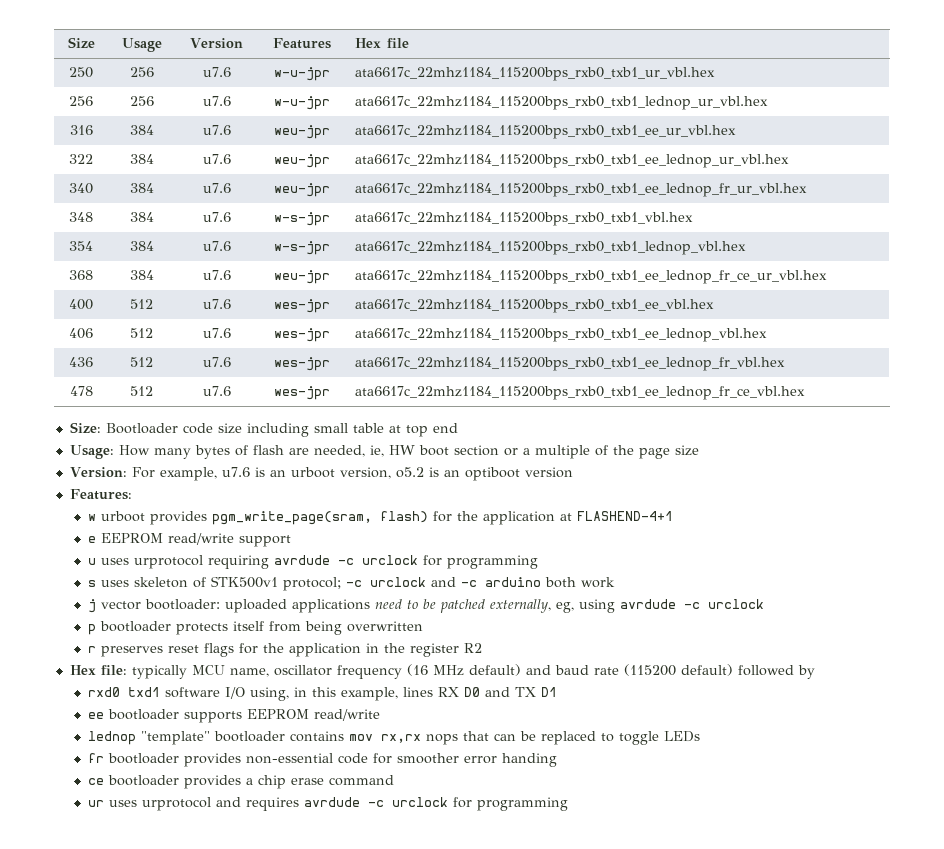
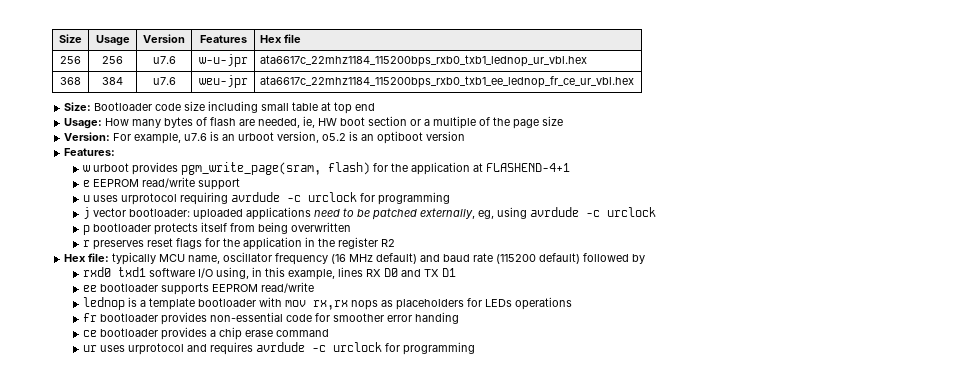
[69,67,93,78] [129,67,154,77] [202,67,231,77] [273,67,330,81] [355,67,716,81] // 250 | 256 | u7.6 | w-u-jpr | ata6617c_22mhz1184_115200bps_rxb0_txb1_ur_vbl.hex -> (302, 38) none
[69,125,93,135] [129,125,154,135] [202,125,231,135] [273,125,330,139] [355,125,737,139] [69,154,93,164] [129,154,154,164] [202,154,231,164] [273,154,330,168] [355,154,790,168] [69,183,93,194] [129,183,154,193] [202,183,231,193] [273,183,330,197] [355,183,808,197] [69,212,93,222] [129,212,154,222] [202,212,231,222] [273,212,330,226] [355,212,694,226] [69,241,93,251] [129,241,154,251] [202,241,231,251] [273,241,330,255] [355,241,747,255] // 316 | 384 | u7.6 | weu-jpr | ata6617c_22mhz1184_115200bps_rxb0_txb1_ee_ur_vbl.hex // 322 | 384 | u7.6 | weu-jpr | ata6617c_22mhz1184_115200bps_rxb0_txb1_ee_lednop_ur_vbl.hex // 340 | 384 | u7.6 | weu-jpr | ata6617c_22mhz1184_115200bps_rxb0_txb1_ee_lednop_fr_ur_vbl.hex // 348 | 384 | u7.6 | w-s-jpr | ata6617c_22mhz1184_115200bps_rxb0_txb1_vbl.hex // 354 | 384 | u7.6 | w-s-jpr | ata6617c_22mhz1184_115200bps_rxb0_txb1_lednop_vbl.hex -> (588, 61) none
[69,299,93,310] [130,299,153,309] [202,299,231,309] [273,299,330,313] [355,299,715,313] [69,328,93,339] [130,328,153,338] [202,328,231,338] [273,328,330,342] [355,328,768,342] [69,357,93,367] [130,357,153,367] [202,357,231,367] [273,357,330,371] [355,357,786,371] [69,386,93,396] [130,386,153,396] [202,386,231,396] [273,386,330,400] [355,386,806,400] // 400 | 512 | u7.6 | wes-jpr | ata6617c_22mhz1184_115200bps_rxb0_txb1_ee_vbl.hex // 406 | 512 | u7.6 | wes-jpr | ata6617c_22mhz1184_115200bps_rxb0_txb1_ee_lednop_vbl.hex // 436 | 512 | u7.6 | wes-jpr | ata6617c_22mhz1184_115200bps_rxb0_txb1_ee_lednop_fr_vbl.hex // 478 | 512 | u7.6 | wes-jpr | ata6617c_22mhz1184_115200bps_rxb0_txb1_ee_lednop_fr_ce_vbl.hex -> (635, 82) none
[87,576,615,591] // s uses skeleton of STK500v1 protocol; -c urclock and -c arduino both work -> (450, 198) none
[140,731,659,745] "template" bootloader contains mov rx,rx nops that can be replaced to toggle -> [127,297,482,310] is a template bootloader with mov rx,rx nops as placeholders for
(700, 736) none -> [514,297,572,310] operations

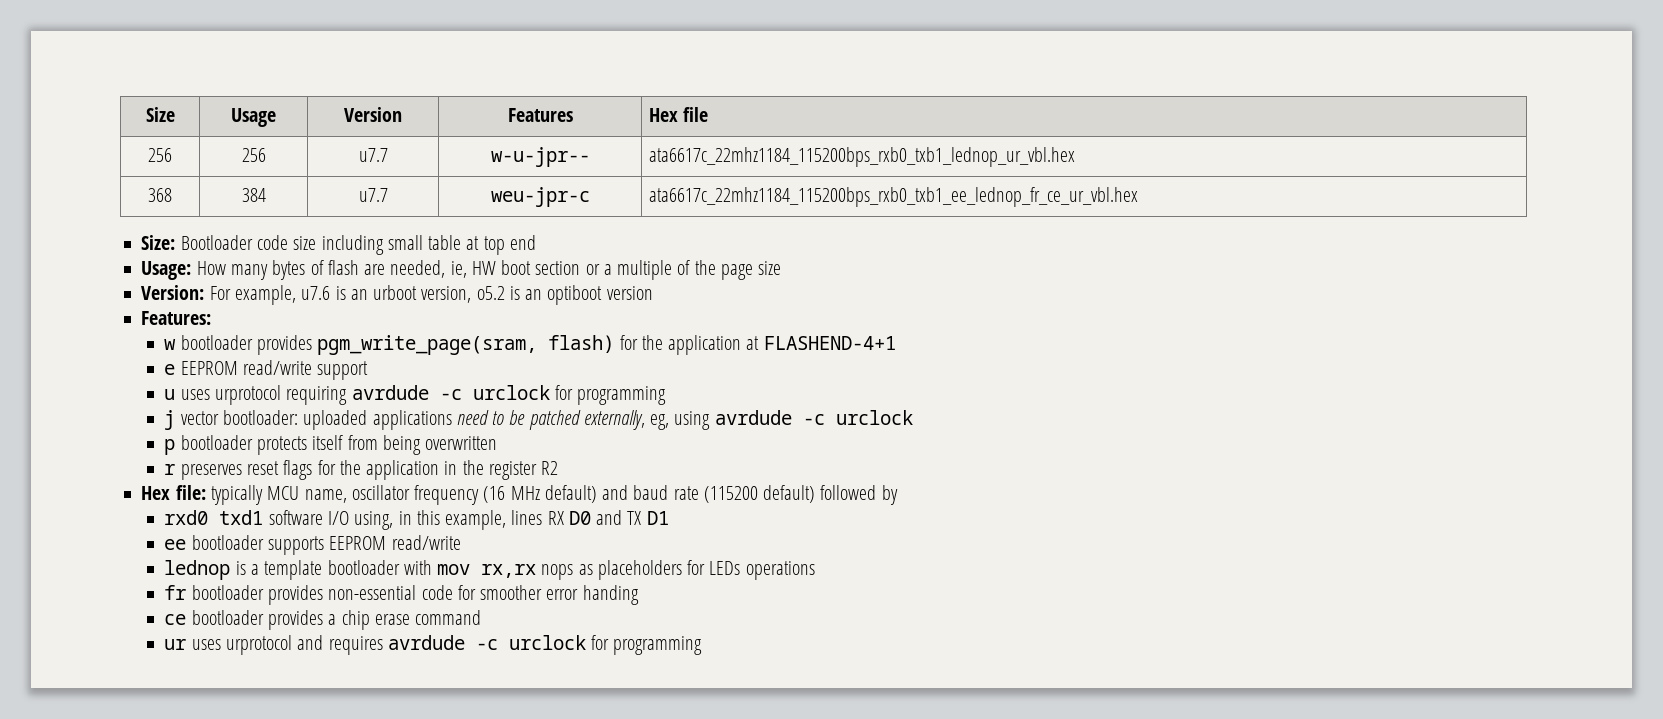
[152,56,176,64] [198,54,248,67] u7.6 | w-u-jpr -> [358,148,388,162] [490,147,590,167] u7.7 | w-u-jpr--
[152,77,176,85] [198,75,248,88] u7.6 | weu-jpr -> [358,188,388,202] [490,187,590,207] u7.7 | weu-jpr-c
[92,163,129,172] urboot -> [180,335,253,350] bootloader

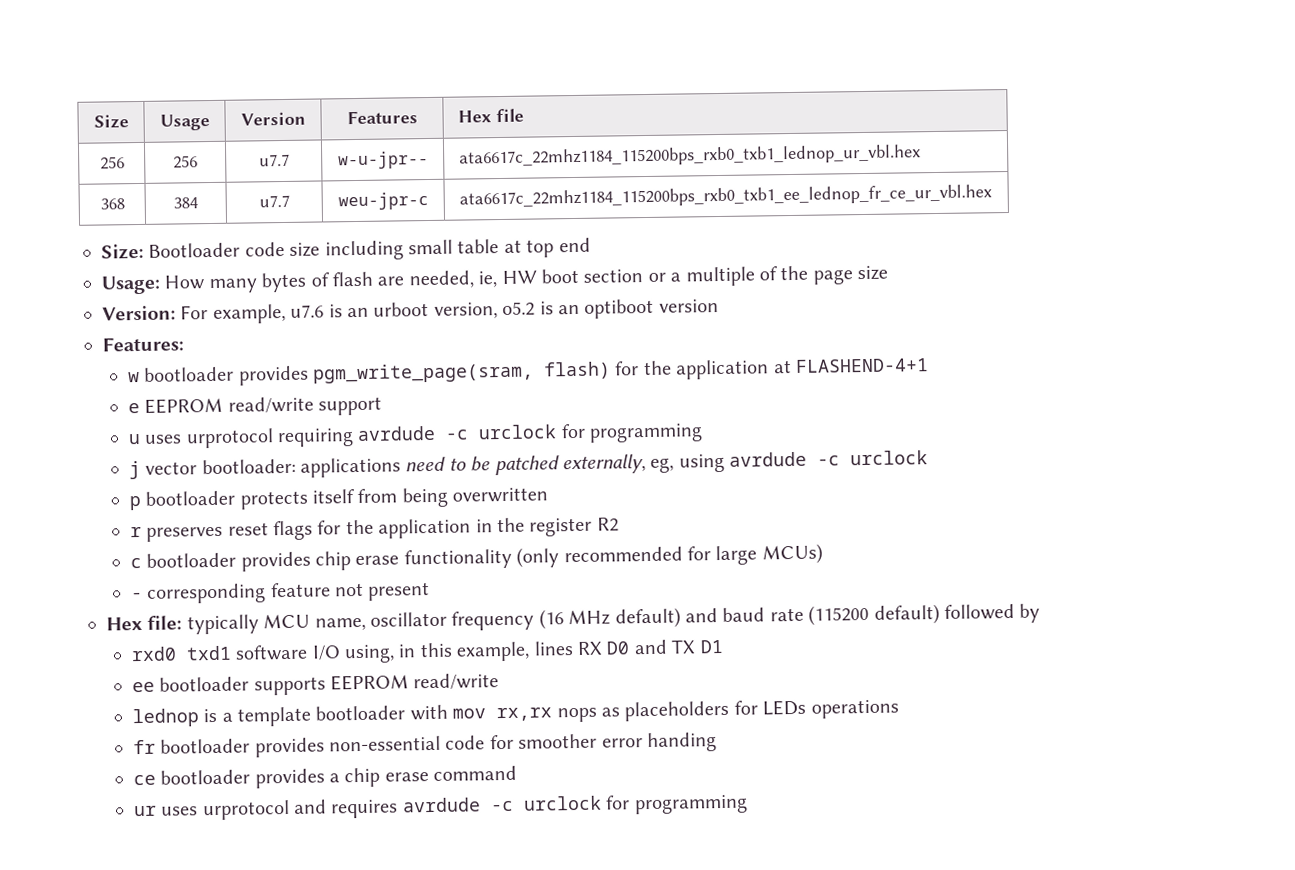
[303,410,368,430] uploaded -> (296, 466) none
(559, 468) none -> [129,543,823,572] [130,582,431,604] // c bootloader provides chip erase functionality (only recommended for large MCUs) // - corresponding feature not present

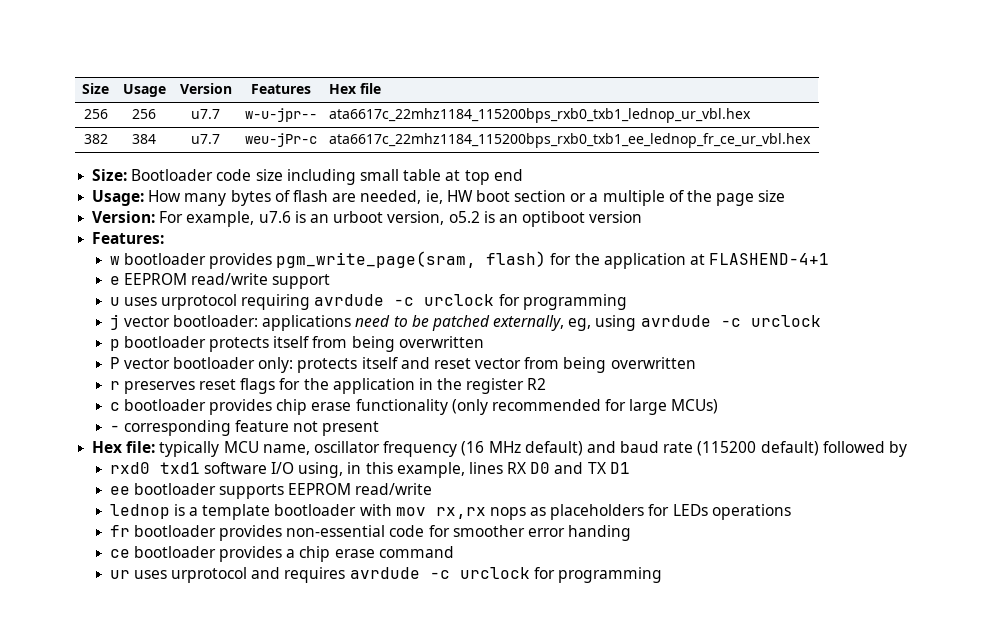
[99,198,125,210] 368 -> [83,134,108,144] 382
[337,191,429,211] weu-jpr-c -> [245,133,317,147] weu-jPr-c
(549, 495) none -> [109,357,696,373] // P vector bootloader only: protects itself and reset vector from being overwritten

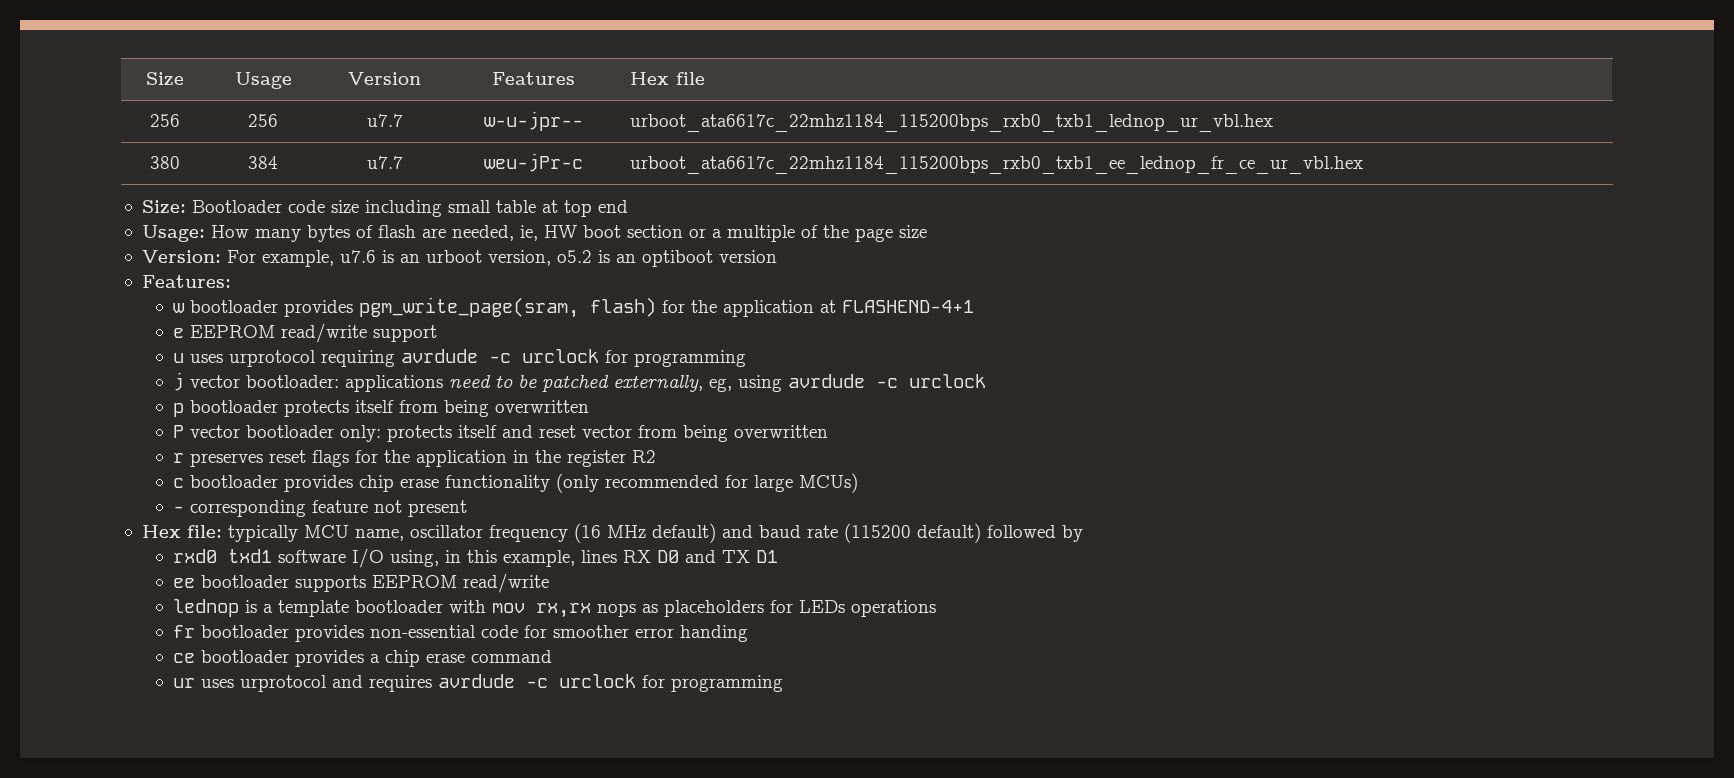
[329,108,752,123] [83,134,108,144] ata6617c_22mhz1184_115200bps_rxb0_txb1_lednop_ur_vbl.hex // 382 -> [629,114,1273,132] [149,156,180,169] urboot_ata6617c_22mhz1184_115200bps_rxb0_txb1_lednop_ur_vbl.hex // 380
[329,133,812,148] ata6617c_22mhz1184_115200bps_rxb0_txb1_ee_lednop_fr_ce_ur_vbl.hex -> [629,156,1363,174] urboot_ata6617c_22mhz1184_115200bps_rxb0_txb1_ee_lednop_fr_ce_ur_vbl.hex

